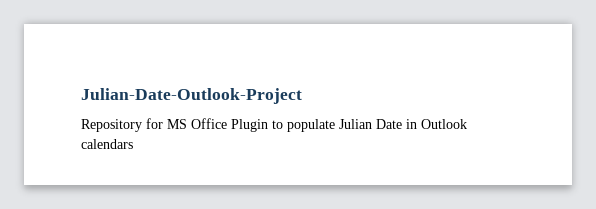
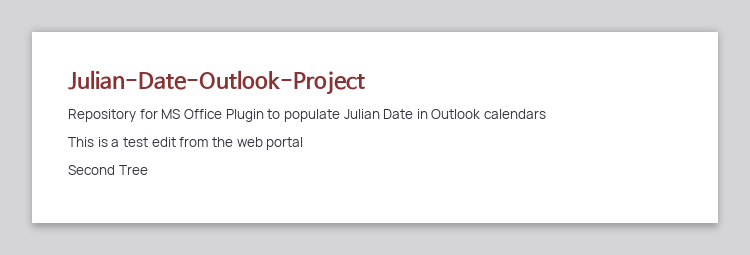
(133, 144) none -> [68,137,304,150] [68,165,148,175] // This is a test edit from the web portal // Second Tree

